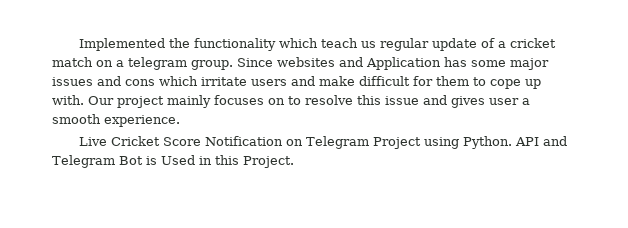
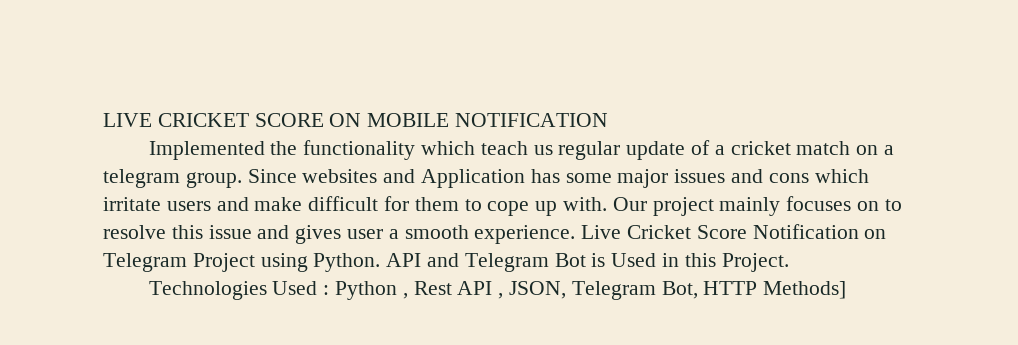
(79, 44) none -> [103,113,609,127] LIVE CRICKET SCORE ON MOBILE NOTIFICATION //
(180, 121) // -> (576, 234) none
(294, 162) none -> [148,281,847,300] // Technologies Used : Python , Rest API , JSON, Telegram Bot, HTTP Methods]

